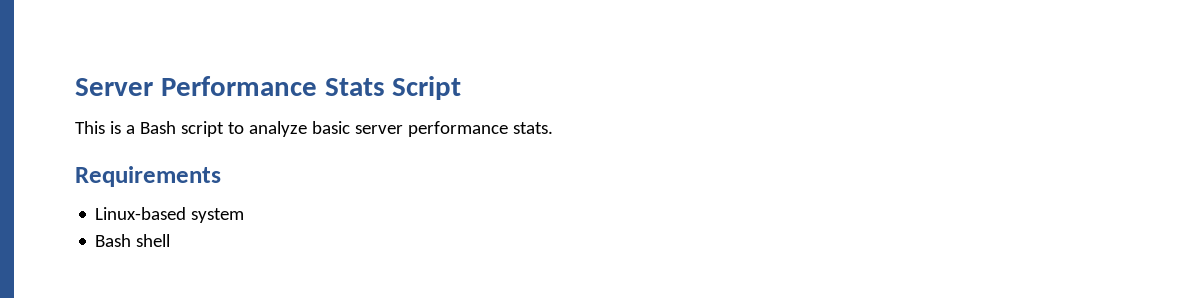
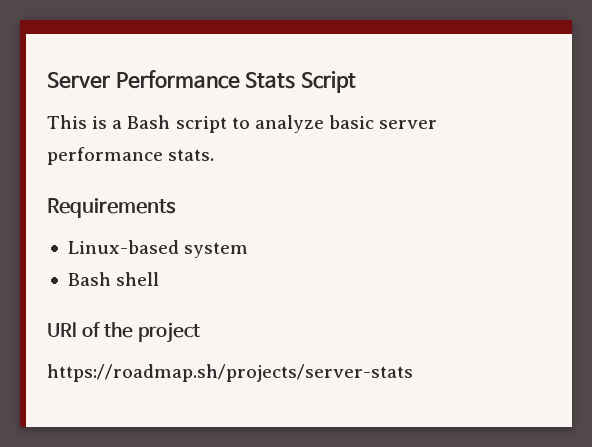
(171, 240) none -> [47,322,201,343] [47,364,413,382] // URl of the project // https://roadmap.sh/projects/server-stats

